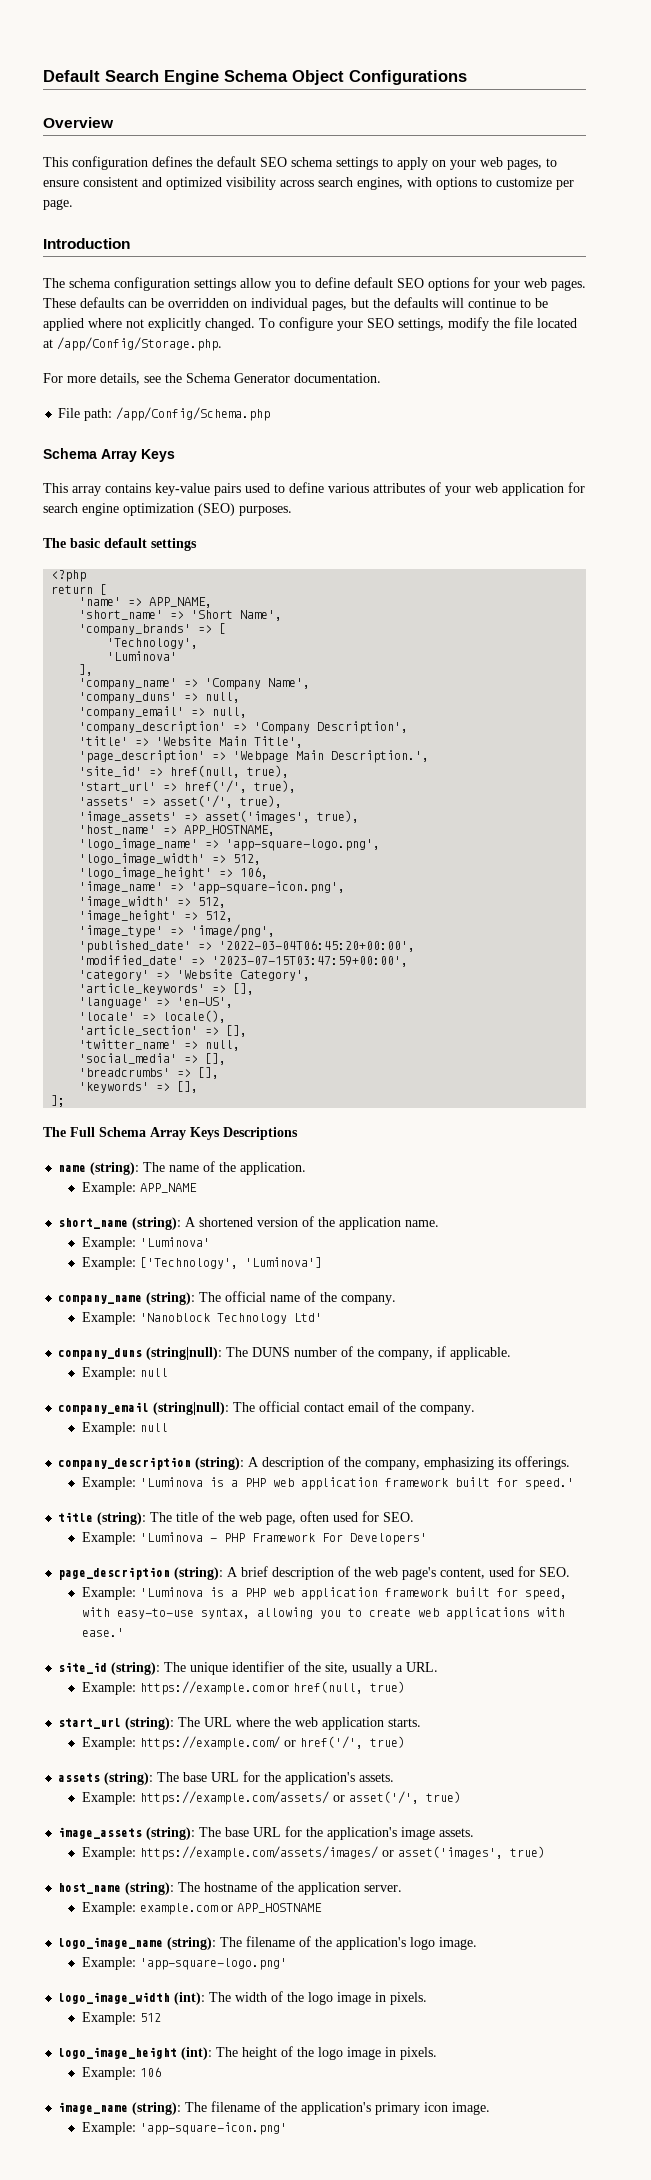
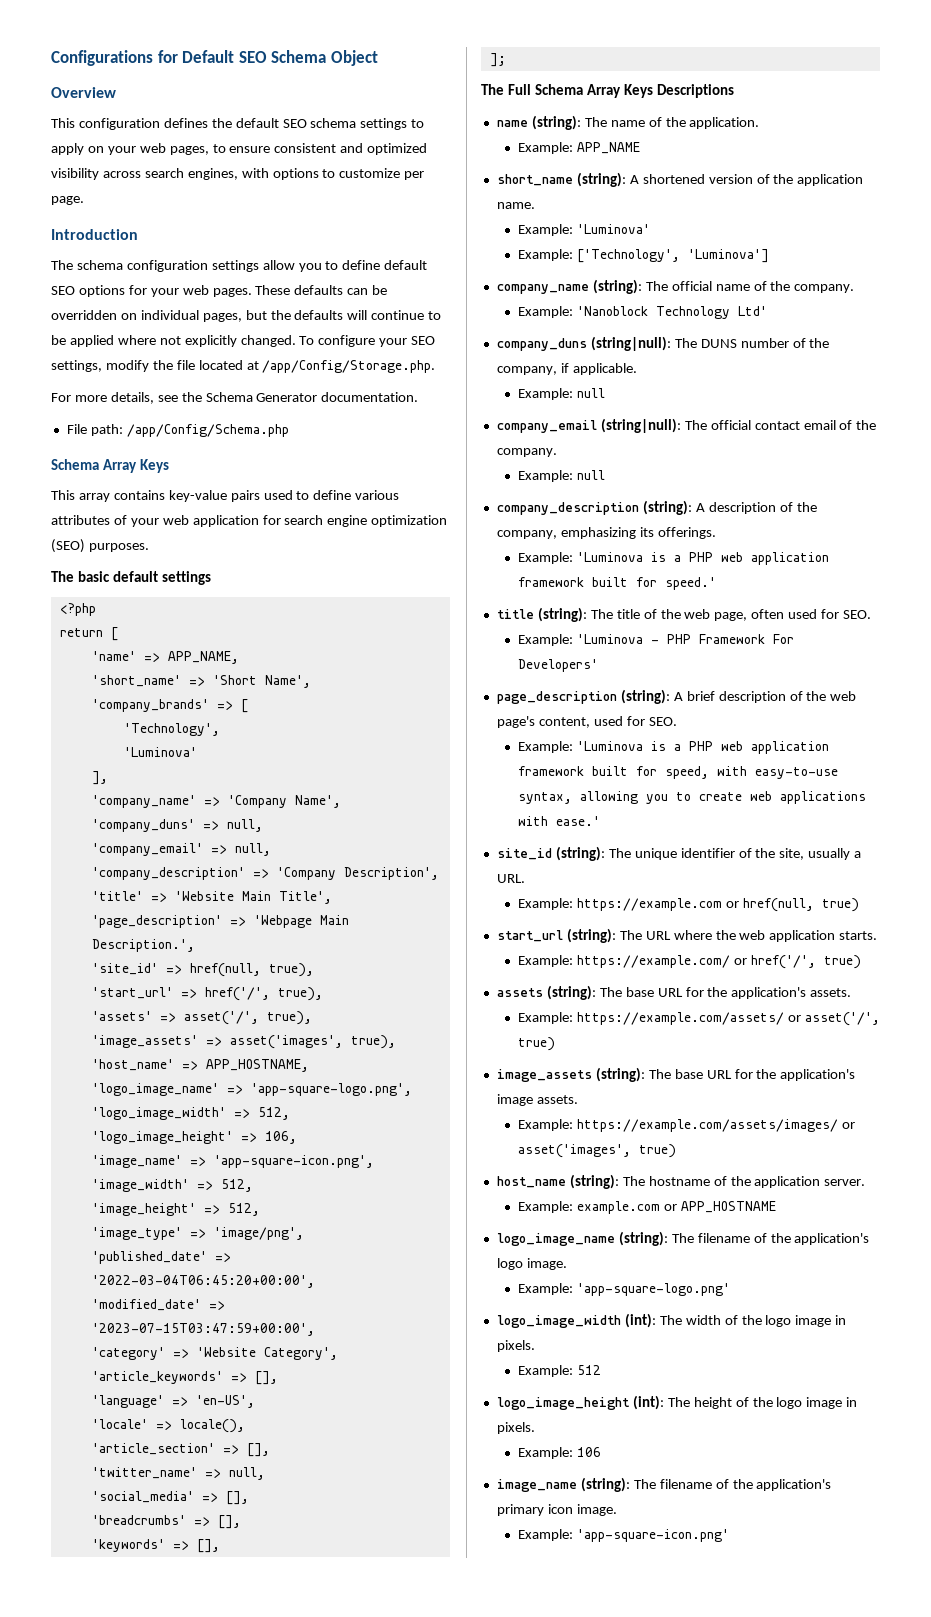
[43,70,219,85] Default Search Engine -> [51,50,267,66] Configurations for Default SEO
[349,70,467,85] Configurations -> (378, 58) none

